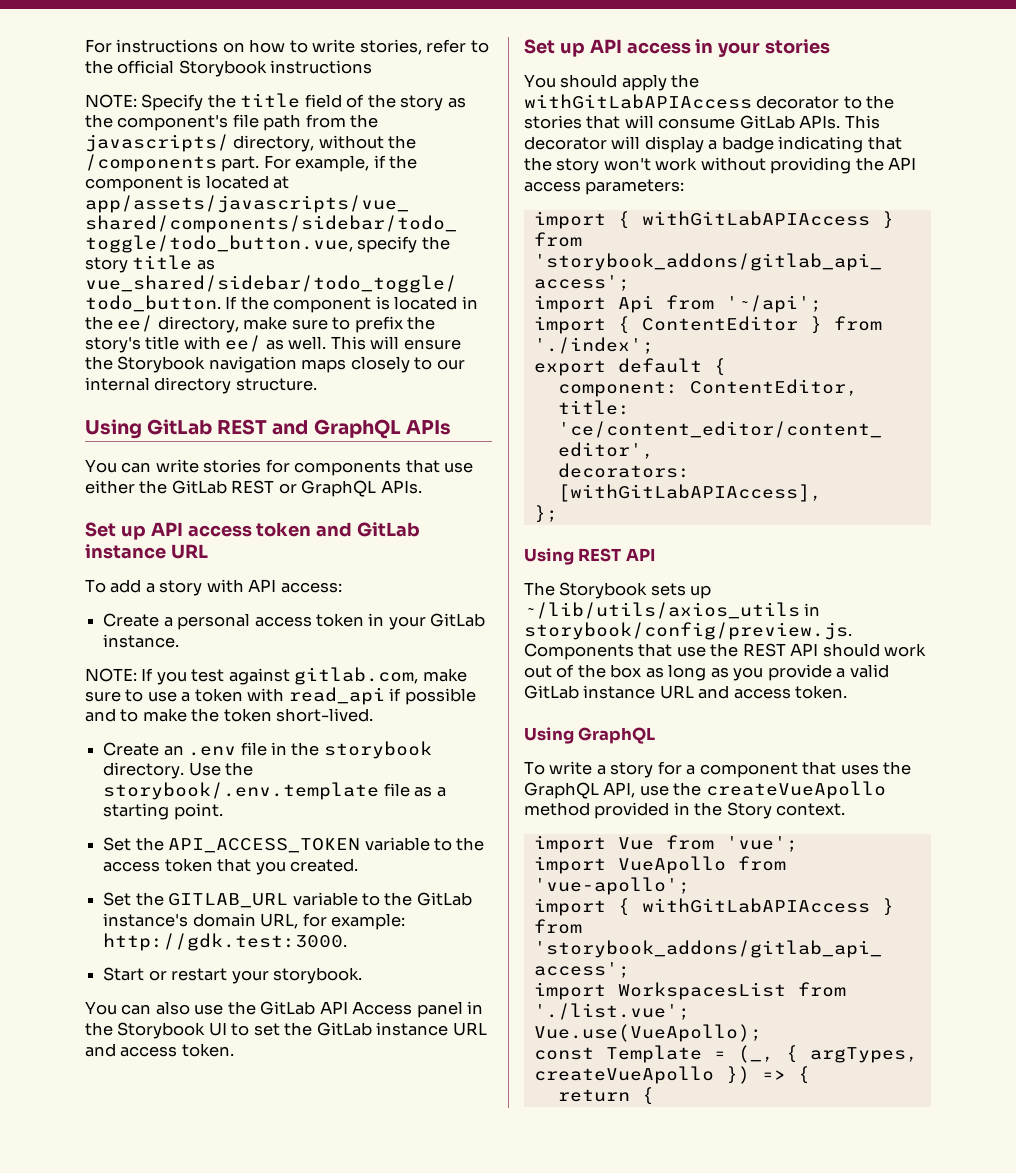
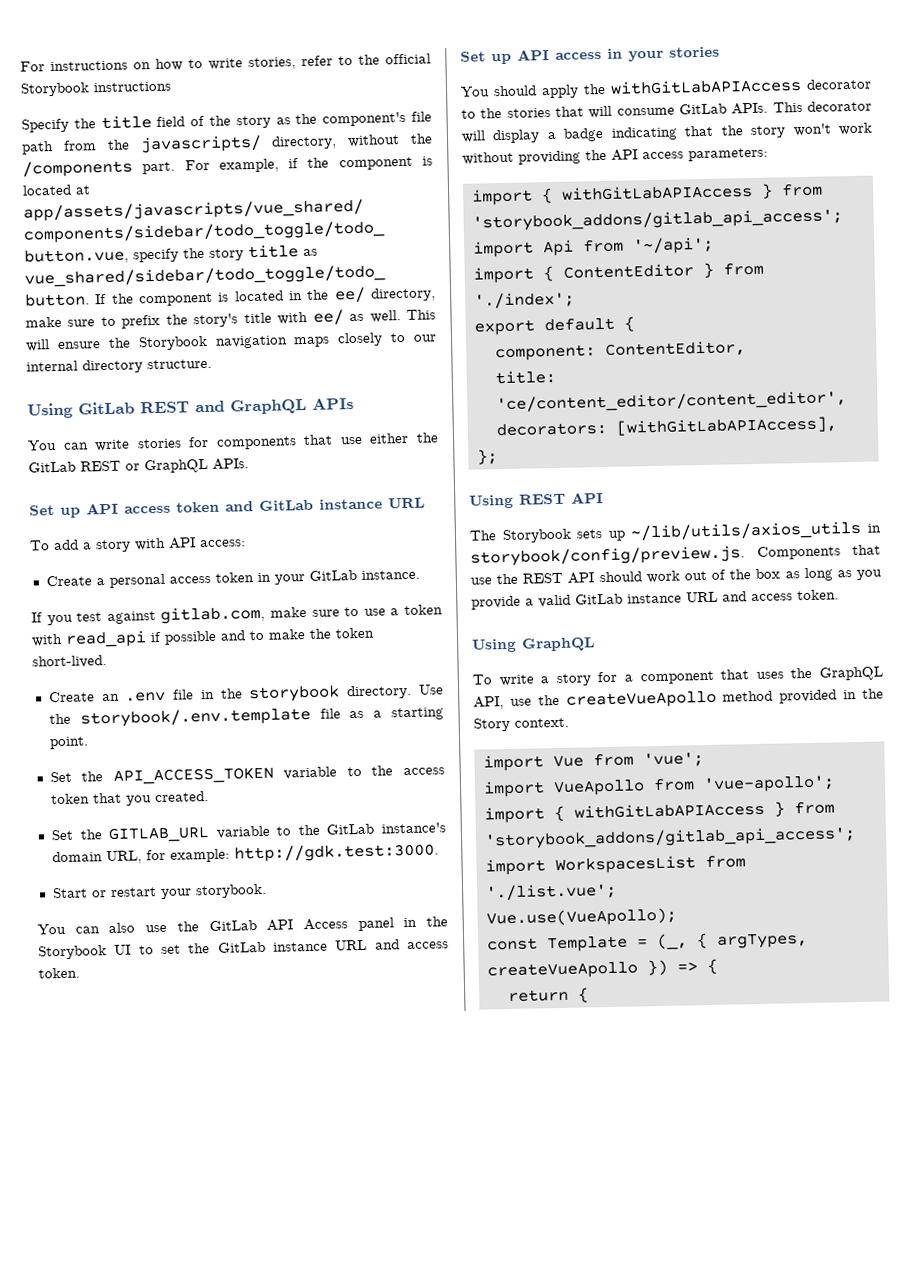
[85,94,137,108] NOTE: -> (171, 87) none
[85,668,137,682] NOTE: -> (420, 574) none

